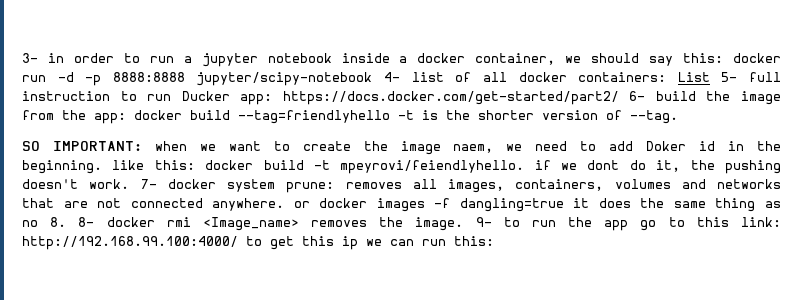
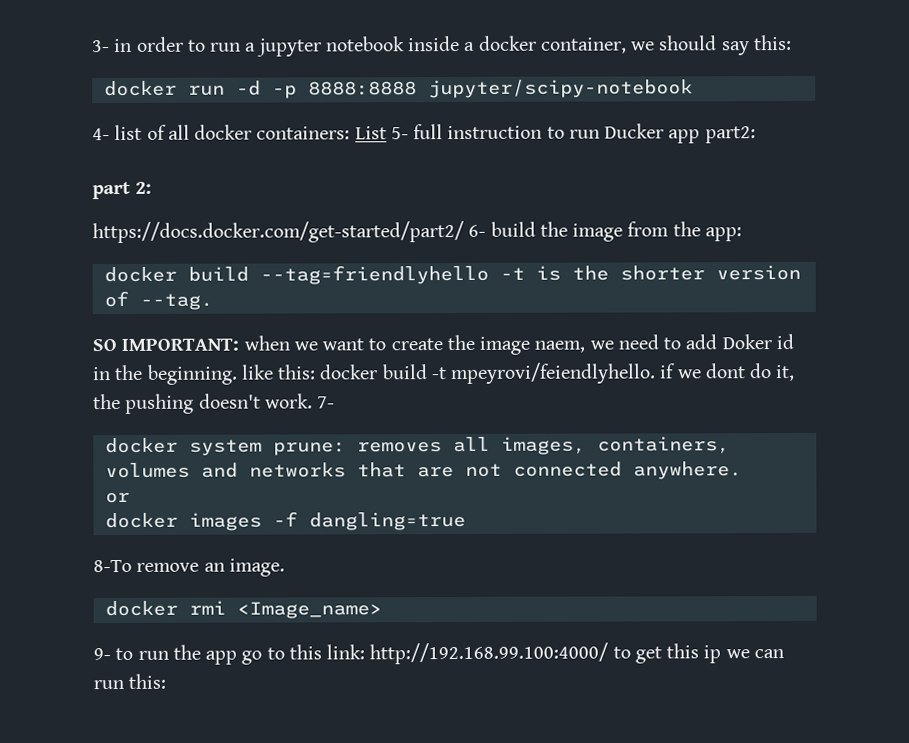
(724, 58) none -> (792, 43) //
(373, 79) none -> (693, 89) //
[240,94,273,105] app: -> [668,126,756,144] [92,181,153,200] app part2: // part 2: //
(126, 118) none -> (742, 234) //
(157, 184) none -> (336, 402) //
(285, 204) none -> (742, 470) //
(310, 204) none -> (130, 498) //
[573,198,781,212] [22,217,95,227] it does the same thing as no 8. 8- -> [93,558,285,577] // 8-To remove an image. //
[311,217,464,231] removes the image. -> (382, 610) //

